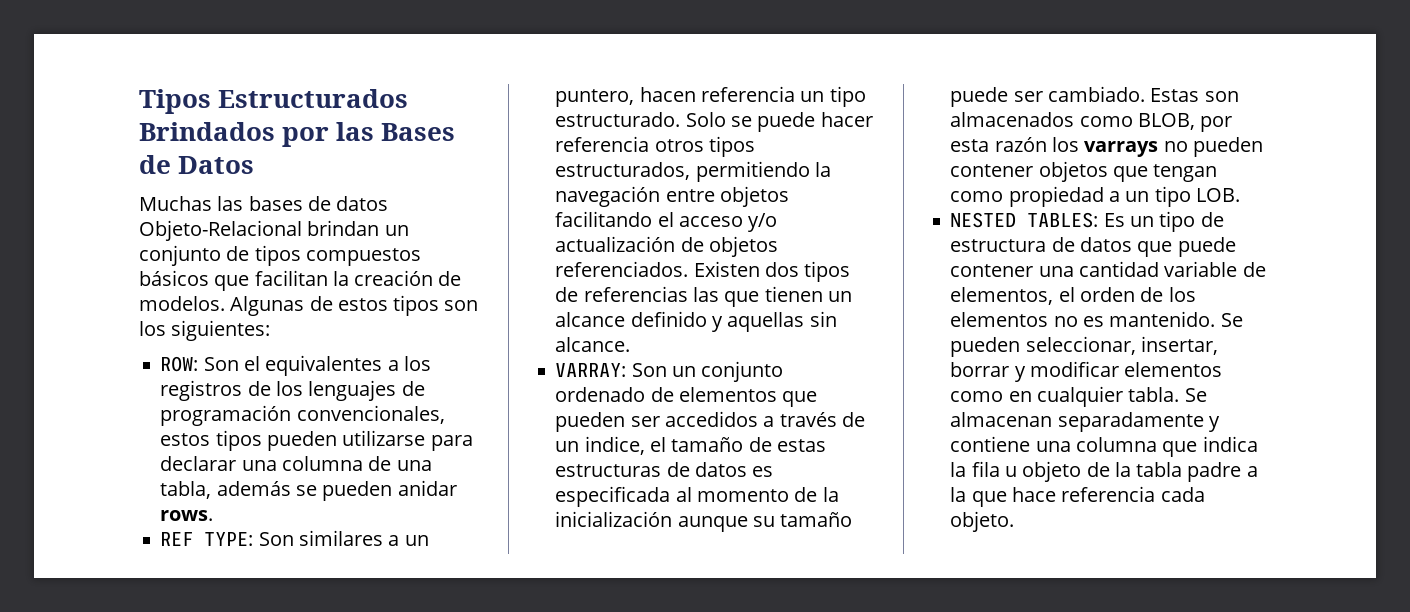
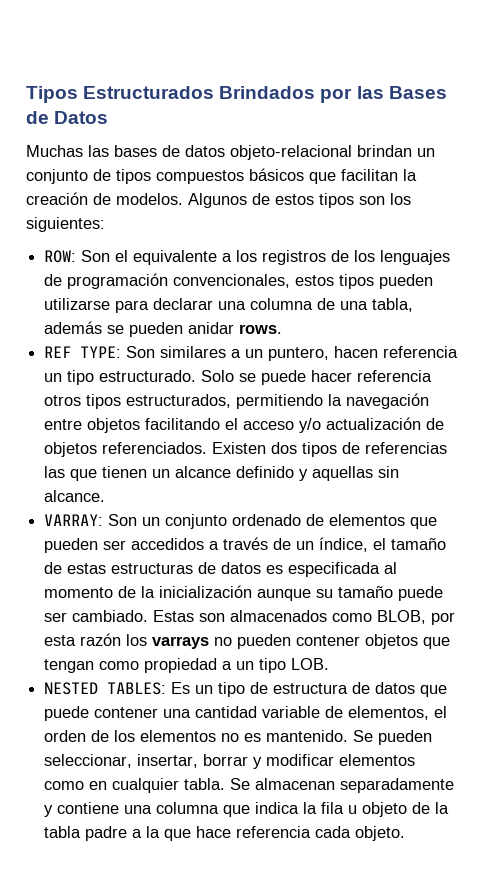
[139,220,302,241] Objeto-Relacional -> [230,145,352,160] objeto-relacional
[230,296,305,316] Algunas -> [188,193,247,208] Algunos
[265,355,383,376] equivalentes -> [133,250,218,265] equivalente
[584,436,645,455] indice, -> [319,537,369,552] índice,

